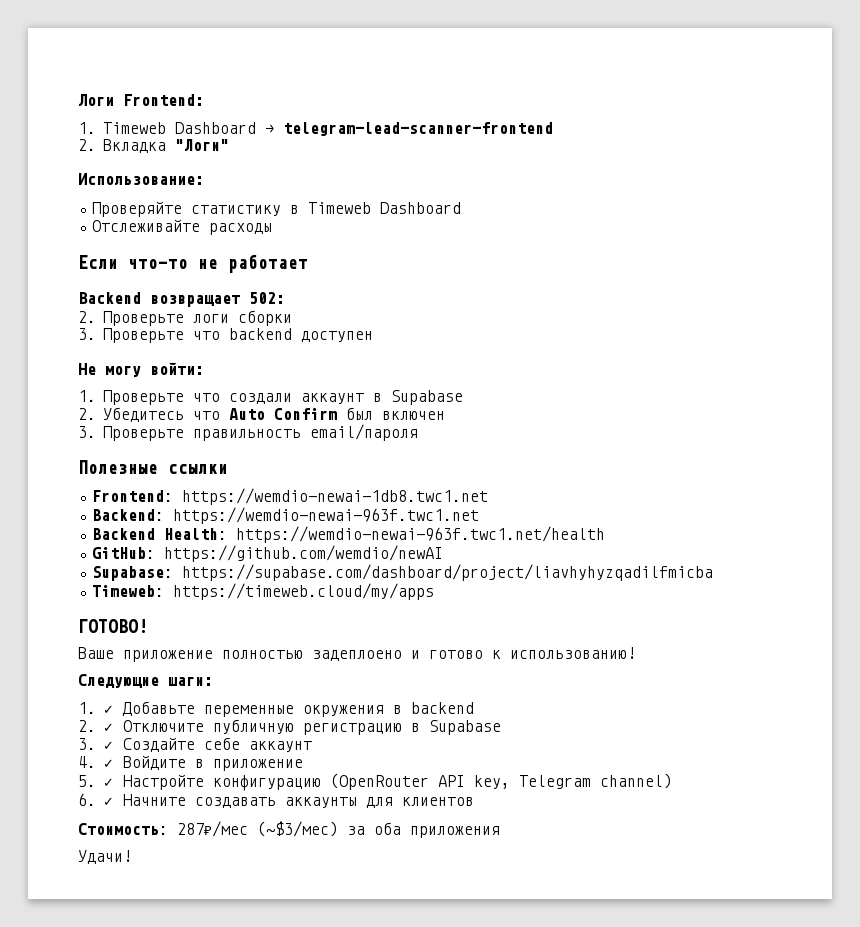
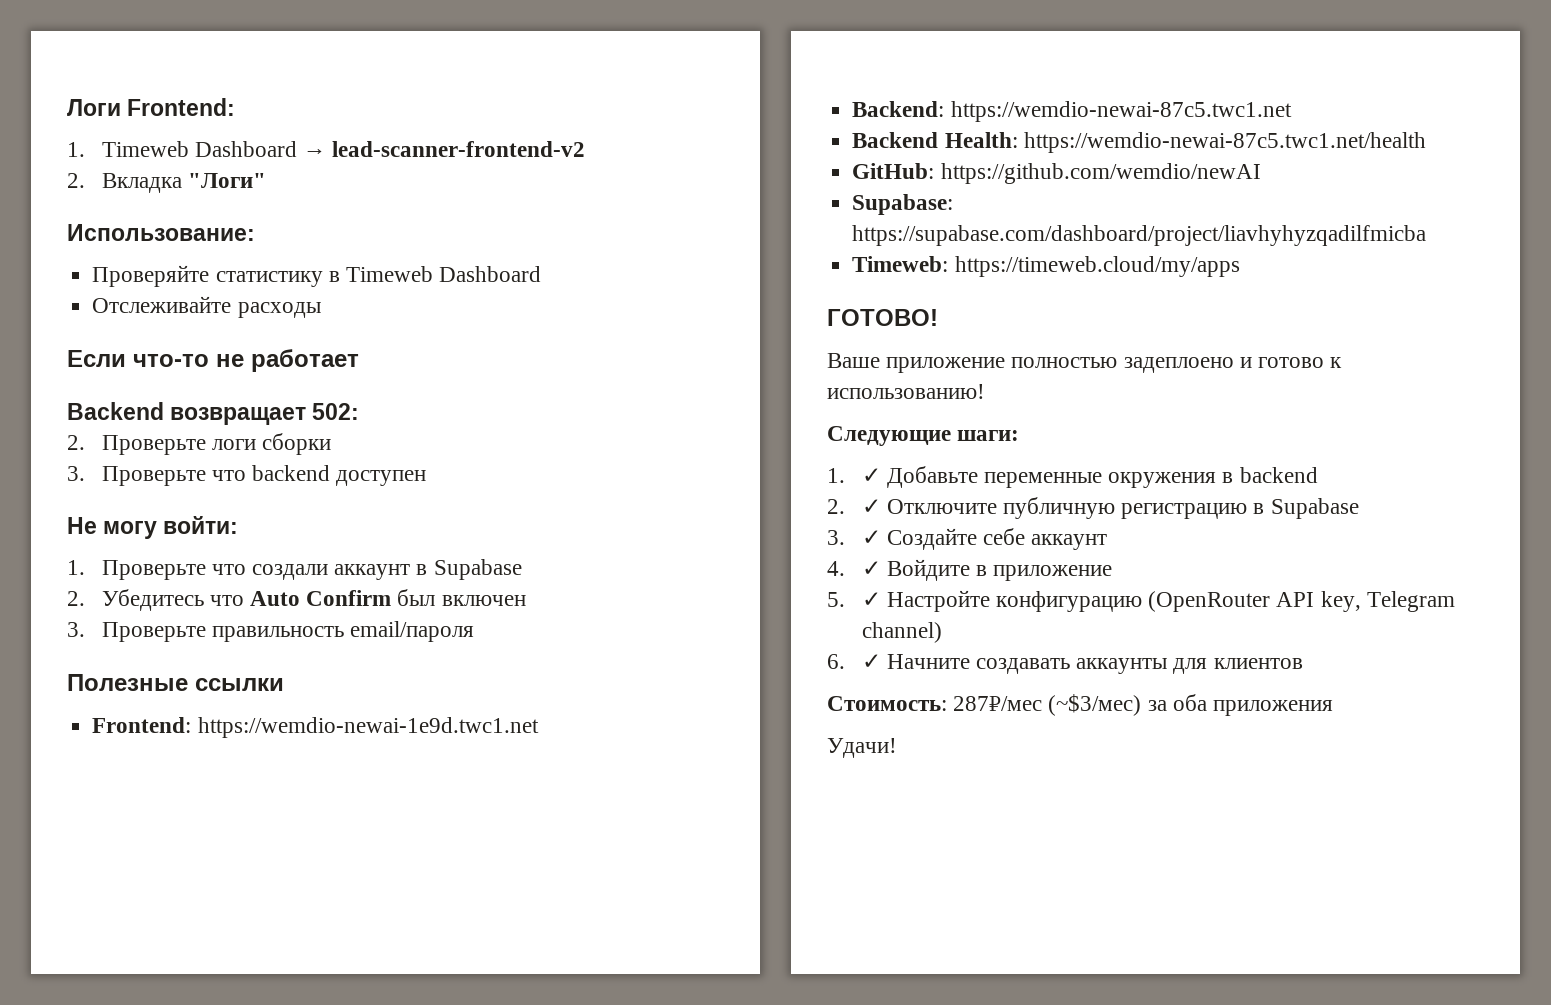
[282,122,553,136] telegram-lead-scanner-frontend -> [332,141,586,157] lead-scanner-frontend-v2
[182,488,489,505] https://wemdio-newai-1db8.twc1.net -> [197,717,539,738] https://wemdio-newai-1e9d.twc1.net
[173,507,480,524] https://wemdio-newai-963f.twc1.net -> [950,101,1292,122] https://wemdio-newai-87c5.twc1.net
[236,526,606,543] https://wemdio-newai-963f.twc1.net/health -> [1023,132,1426,153] https://wemdio-newai-87c5.twc1.net/health

